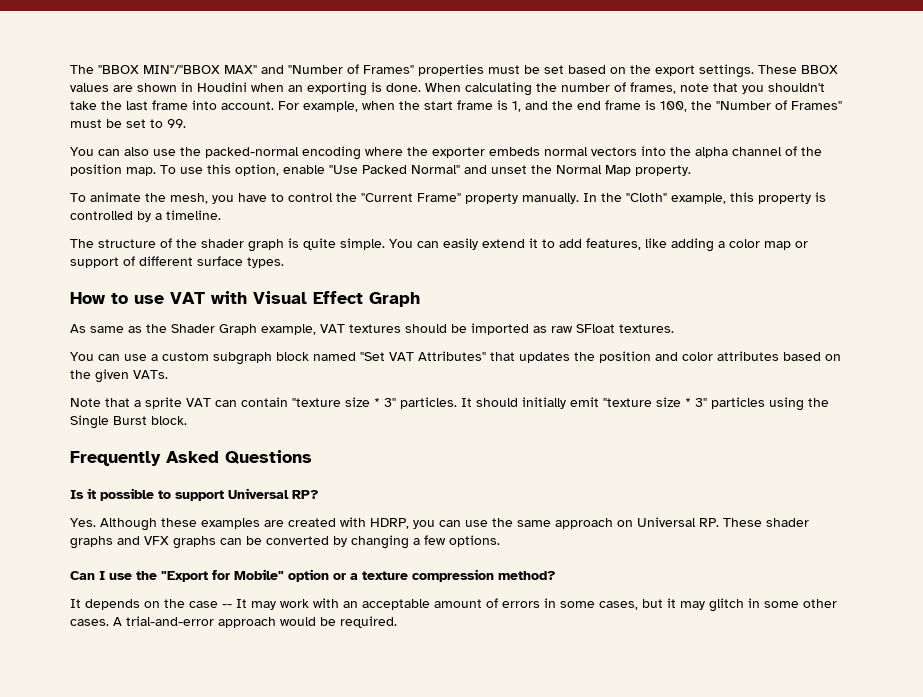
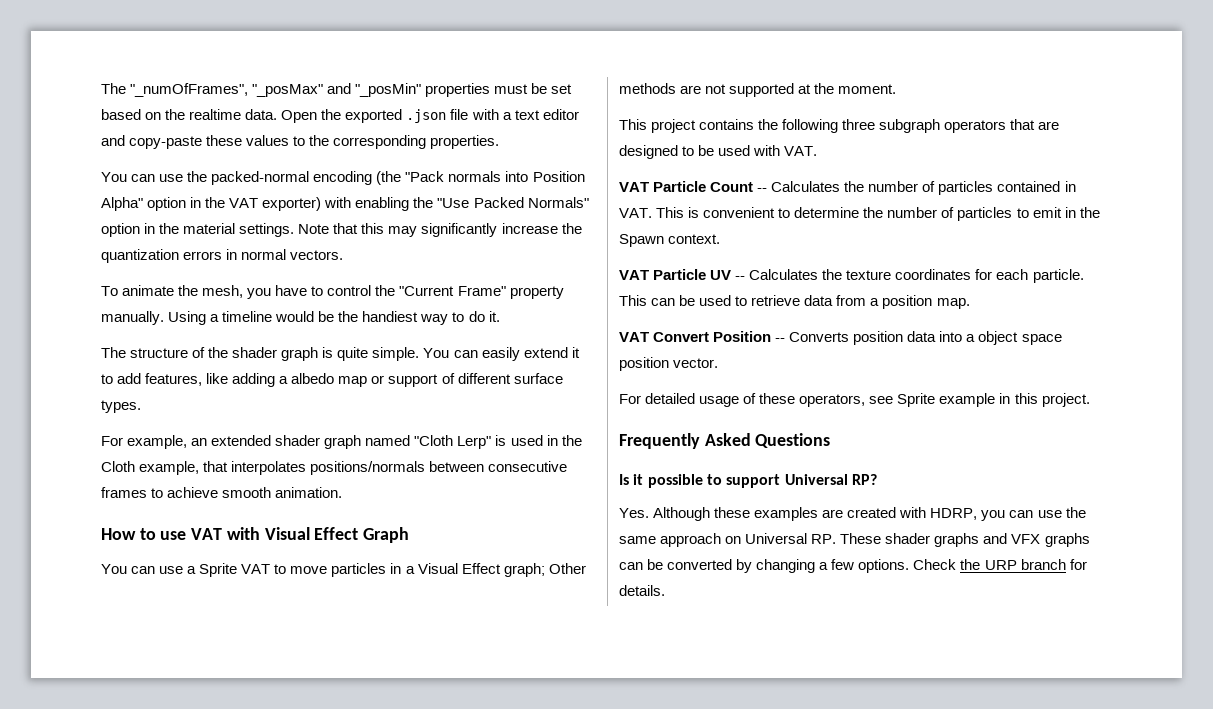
[70,64,414,74] The "BBOX MIN"/"BBOX MAX" and "Number of Frames" -> [101,83,422,97] The "_numOfFrames", "_posMax" and "_posMin"
[655,64,838,78] [70,82,825,96] [70,100,842,112] [70,119,186,128] [70,147,149,156] export settings. These BBOX values are shown in Houdini when an exporting is done. When calculating the number of frames, note that you shouldn't take the last frame into account. For example, when the start frame is 1, and the end frame is 100, the "Number of Frames" must be set to 99. // You can also -> [189,109,579,123] [101,135,500,149] [101,172,156,182] realtime data. Open the exported .json file with a text editor and copy-paste these values to the corresponding properties. // You can
[365,146,822,158] [70,164,691,176] where the exporter embeds normal vectors into the alpha channel of the position map. To use this option, enable "Use Packed Normal" and unset the Normal Map property. -> [376,171,585,185] [101,197,589,211] [101,223,582,237] [101,249,344,263] (the "Pack normals into Position Alpha" option in the VAT exporter) with enabling the "Use Packed Normals" option in the material settings. Note that this may significantly increase the quantization errors in normal vectors.
[583,192,826,204] [70,210,221,222] In the "Cloth" example, this property is controlled by a timeline. -> [168,311,500,325] Using a timeline would be the handiest way to do it.
[729,239,760,248] color -> [291,373,335,384] albedo
(284, 262) none -> [101,435,582,449] [101,461,568,475] [101,487,343,498] // For example, an extended shader graph named "Cloth Lerp" is used in the Cloth example, that interpolates positions/normals between consecutive frames to achieve smooth animation.
[70,323,674,335] [70,351,841,365] [70,369,168,383] [70,397,829,411] [70,415,187,429] As same as the Shader Graph example, VAT textures should be imported as raw SFloat textures. // You can use a custom subgraph block named "Set VAT Attributes" that updates the position and color attributes based on the given VATs. // Note that a sprite VAT can contain "texture size * 3" particles. It should initially emit "texture size * 3" particles using the Single Burst block. -> [101,563,586,577] [619,83,897,97] [619,119,1060,133] [619,145,818,159] [619,181,1076,195] [619,207,1100,221] [619,234,721,247] [619,269,1084,283] [619,295,970,309] [619,331,1062,345] [619,357,719,371] [619,393,1090,407] You can use a Sprite VAT to move particles in a Visual Effect graph; Other methods are not supported at the moment. // This project contains the following three subgraph operators that are designed to be used with VAT. // VAT Particle Count -- Calculates the number of particles contained in VAT. This is convenient to determine the number of particles to emit in the Spawn context. // VAT Particle UV -- Calculates the texture coordinates for each particle. This can be used to retrieve data from a position map. // VAT Convert Position -- Converts position data into a object space position vector. // For detailed usage of these operators, see Sprite example in this project.
[70,569,556,582] [70,598,837,612] [70,616,397,628] // Can I use the "Export for Mobile" option or a texture compression method? // It depends on the case -- It may work with an acceptable amount of errors in some cases, but it may glitch in some other cases. A trial-and-error approach would be required. -> [913,559,1087,570] [619,585,665,596] Check the URP branch for details.

